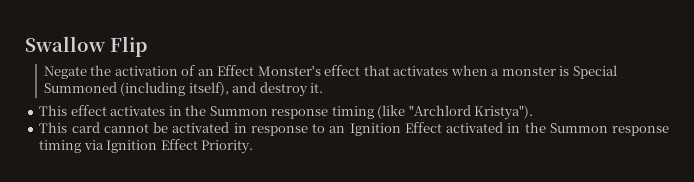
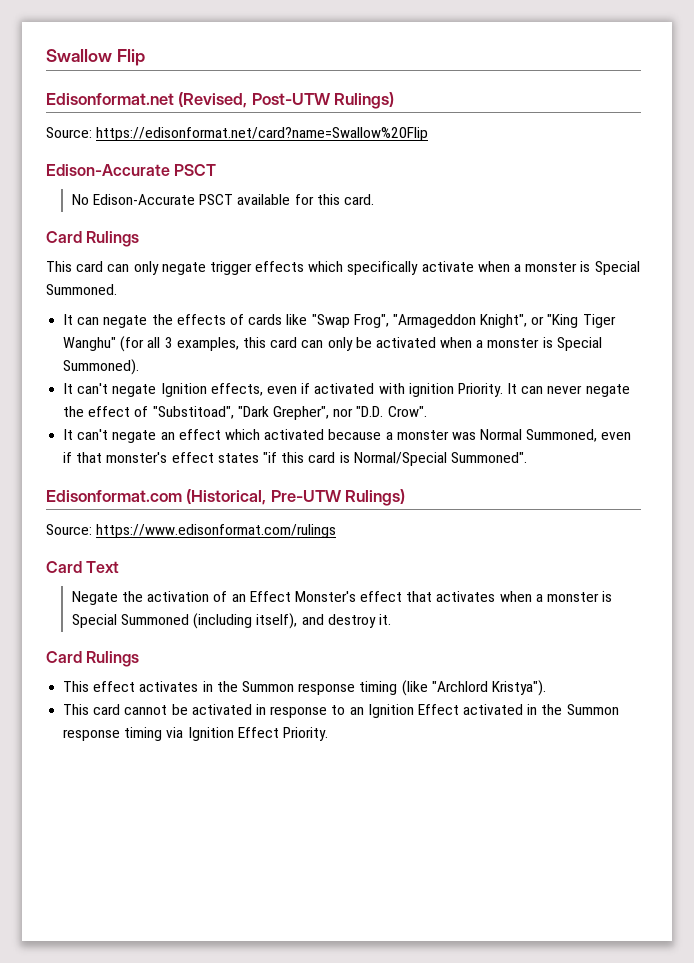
(147, 46) none -> [46,92,395,109] [46,127,429,141] [46,164,217,176] [71,194,374,205] [46,231,140,247] [46,261,640,275] [46,284,117,295] [63,314,616,328] [63,336,602,352] [63,359,140,375] [63,383,630,397] [63,406,427,420] [63,429,632,443] [63,452,527,466] [46,489,406,506] [46,524,337,538] [46,561,120,573] // Edisonformat.net (Revised, Post-UTW Rulings) // Source: https://edisonformat.net/card?name=Swallow%20Flip // Edison-Accurate PSCT // No Edison-Accurate PSCT available for this card. // Card Rulings // This card can only negate trigger effects which specifically activate when a monster is Special Summoned. // It can negate the effects of cards like "Swap Frog", "Armageddon Knight", or "King Tiger Wanghu" (for all 3 examples, this card can only be activated when a monster is Special Summoned). // It can't negate Ignition effects, even if activated with ignition Priority. It can never negate the effect of "Substitoad", "Dark Grepher", nor "D.D. Crow". // It can't negate an effect which activated because a monster was Normal Summoned, even if that monster's effect states "if this card is Normal/Special Summoned". // Edisonformat.com (Historical, Pre-UTW Rulings) // Source: https://www.edisonformat.com/rulings // Card Text
(324, 88) none -> [46,651,140,667] // Card Rulings

